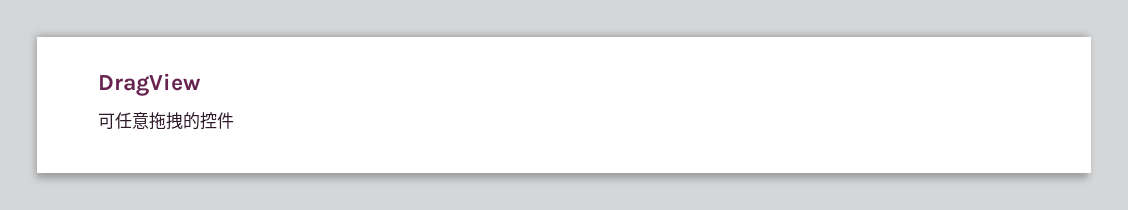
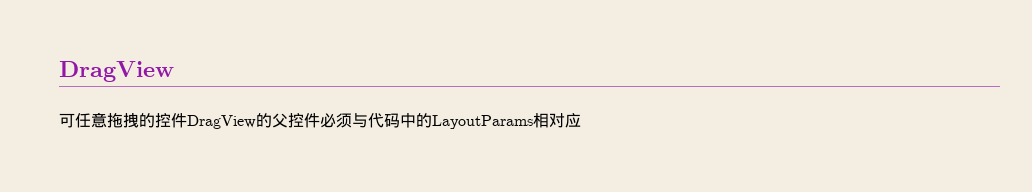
(234, 120) none -> [187,113,581,129] DragView的父控件必须与代码中的LayoutParams相对应

